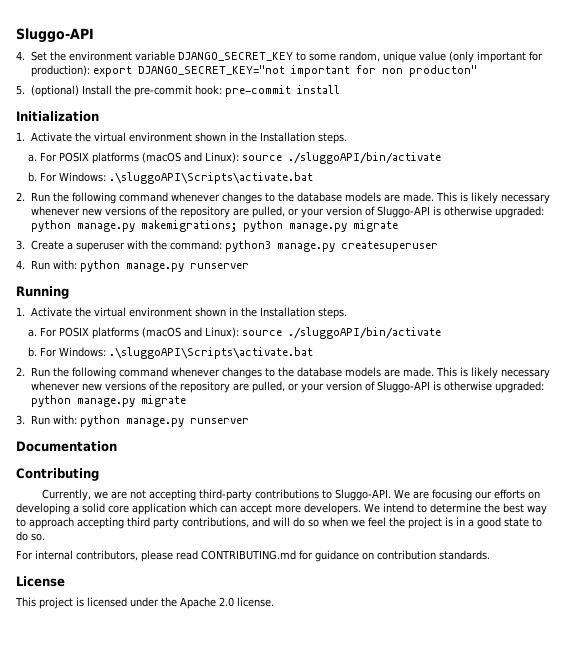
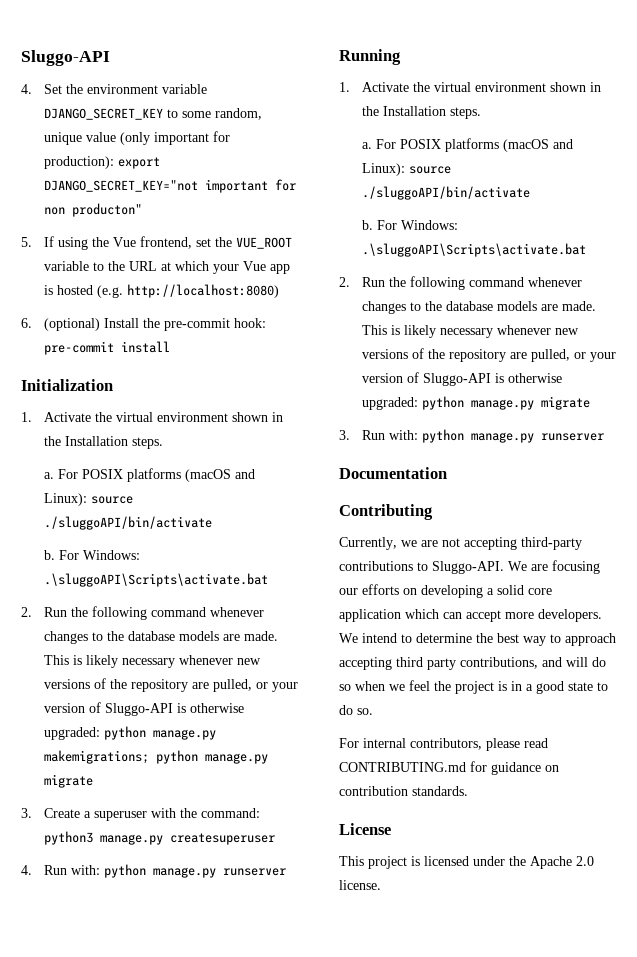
(25, 90) none -> [43,236,292,250] [43,261,290,274] [43,284,279,298] [21,318,32,328] If using the Vue frontend, set the VUE_ROOT variable to the URL at which your Vue app is hosted (e.g. http://localhost:8080) // 6.

